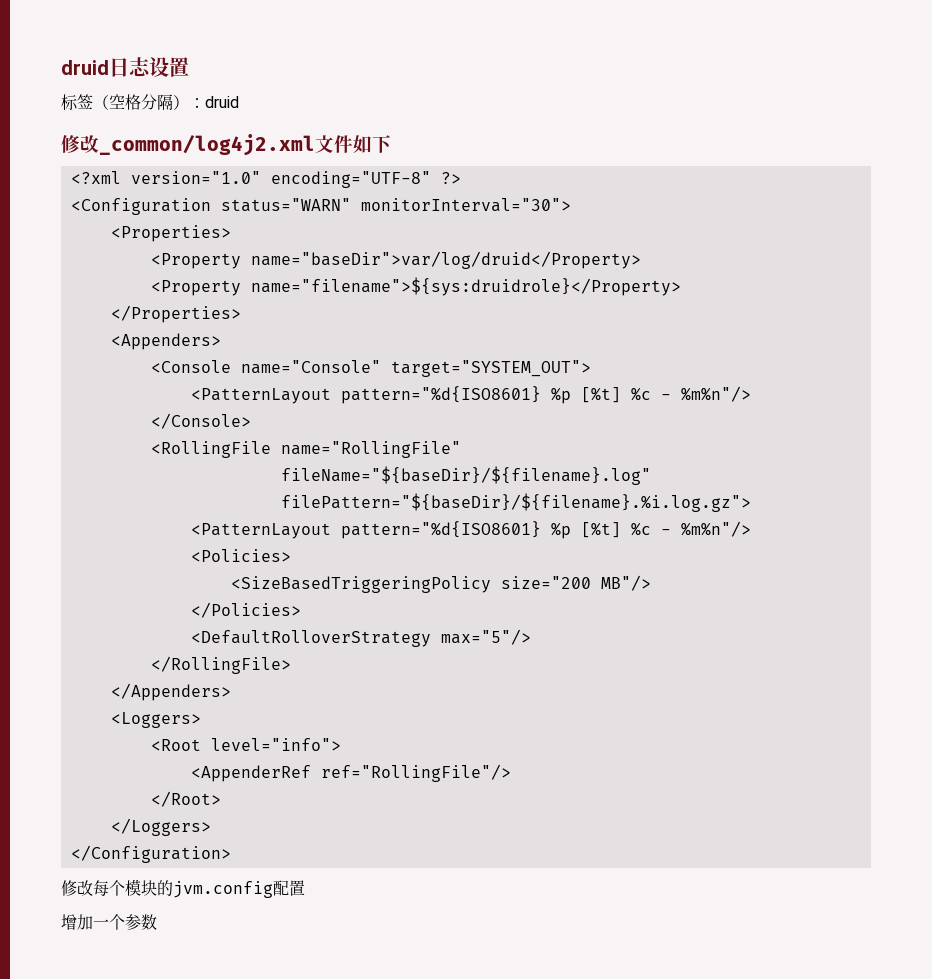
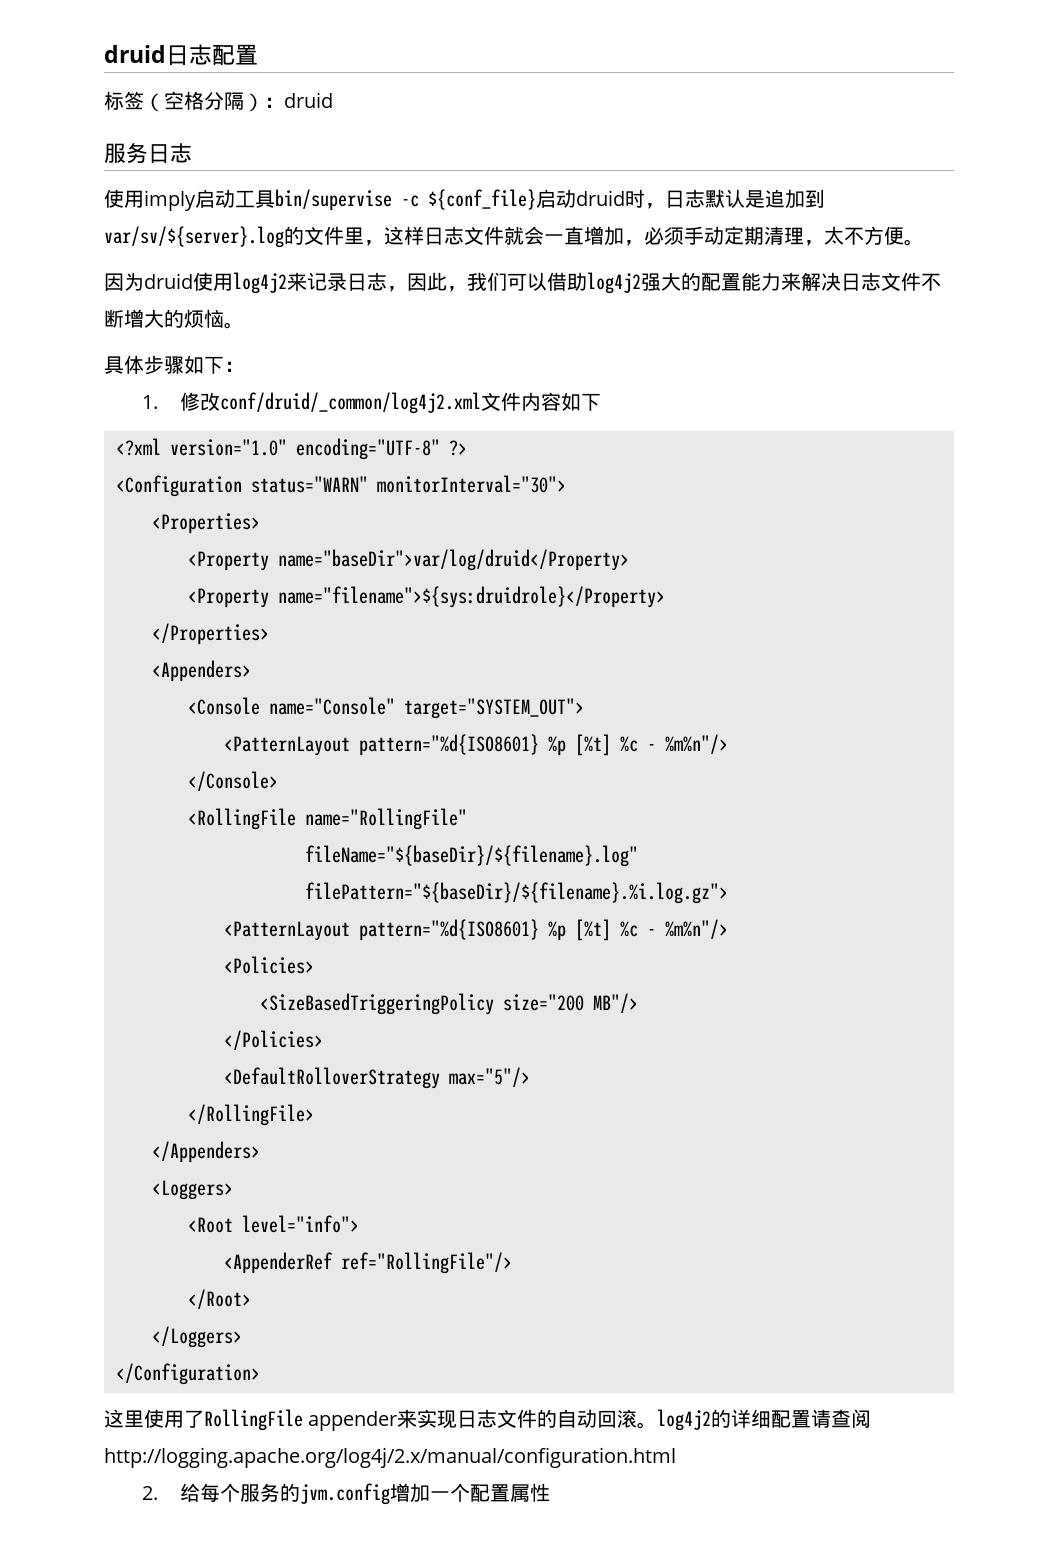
[149,57,169,77] 设 -> [212,45,235,66] 配
[61,134,353,156] 修改_common/log4j2.xml文件 -> [104,143,192,164] [104,189,825,211] [104,226,924,248] [104,272,941,294] [104,309,244,329] [104,355,244,375] [142,392,562,414] 服务日志 // 使用imply启动工具bin/supervise -c ${conf_file}启动druid时，日志默认是追加到var/sv/${server}.log的文件里，这样日志文件就会一直增加，必须手动定期清理，太不方便。 // 因为druid使用log4j2来记录日志，因此，我们可以借助log4j2强大的配置能力来解决日志文件不断增大的烦恼。 // 具体步骤如下： // 1.修改conf/druid/_common/log4j2.xml文件内容
[61,879,305,898] [61,914,157,930] 修改每个模块的jvm.config配置 // 增加一个参数 -> [104,1409,872,1431] [104,1447,676,1468] [142,1483,551,1505] 这里使用了RollingFile appender来实现日志文件的自动回滚。log4j2的详细配置请查阅http://logging.apache.org/log4j/2.x/manual/configuration.html // 2.给每个服务的jvm.config增加一个配置属性

